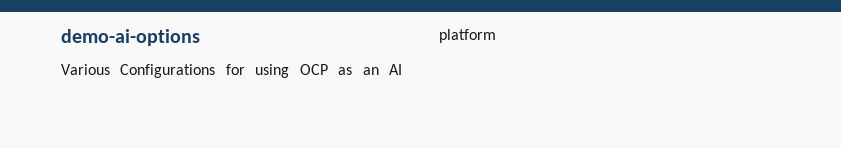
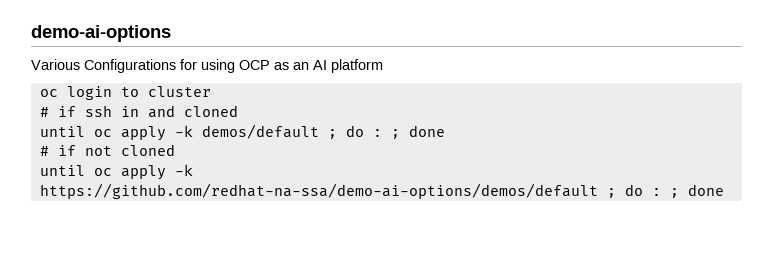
(496, 36) none -> [39,86,211,100] [39,105,238,118] [39,124,445,141] [39,144,175,156] [39,164,193,180] [39,183,724,199] // oc login to cluster // # if ssh in and cloned // until oc apply -k demos/default ; do : ; done // # if not cloned // until oc apply -k https://github.com/redhat-na-ssa/demo-ai-options/demos/default ; do : ; done

